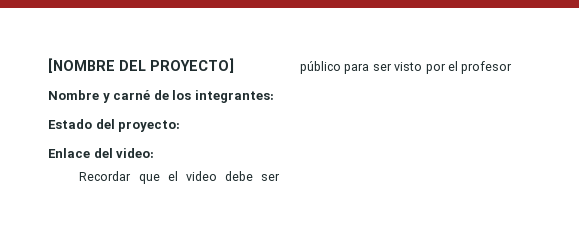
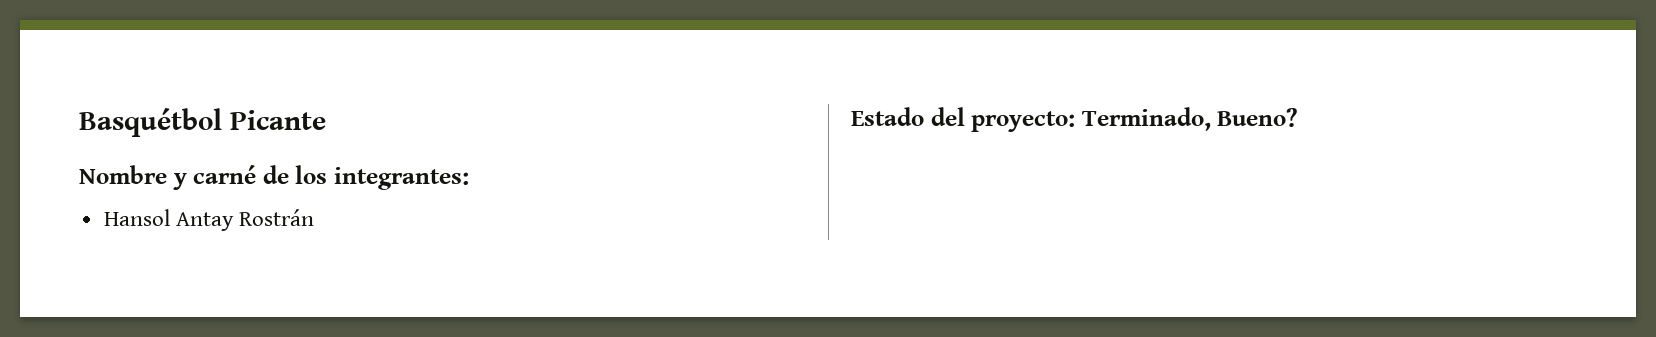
[48,58,234,73] [NOMBRE DEL PROYECTO] -> [79,108,326,137] Basquétbol Picante
(274, 96) none -> [103,209,314,231] // Hansol Antay Rostrán
[48,148,155,158] [79,171,280,184] [300,61,513,74] // Enlace del video: // Recordar que el video debe ser público para ser visto por el profesor -> [1081,107,1299,131] Terminado, Bueno?

